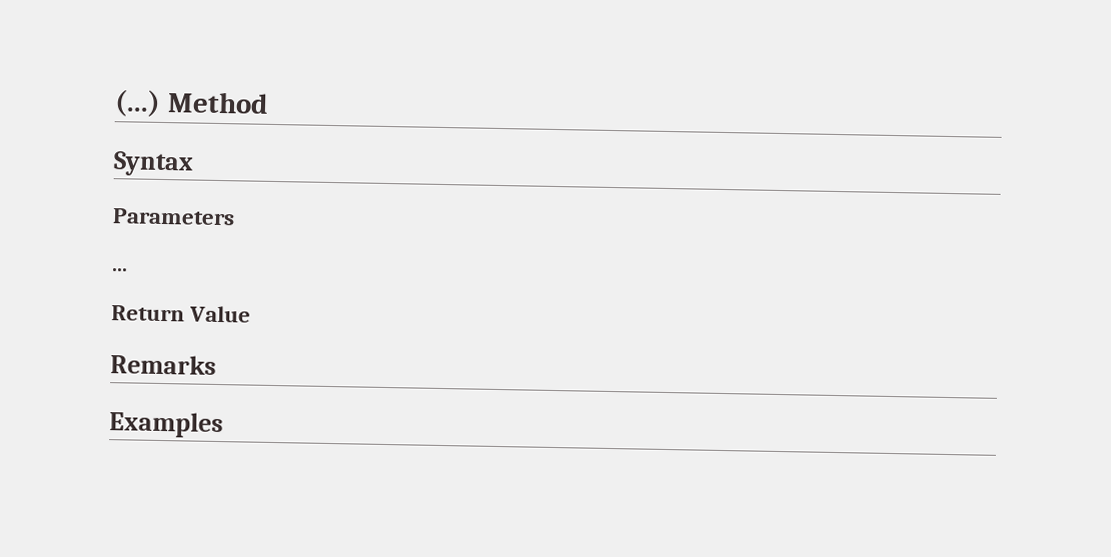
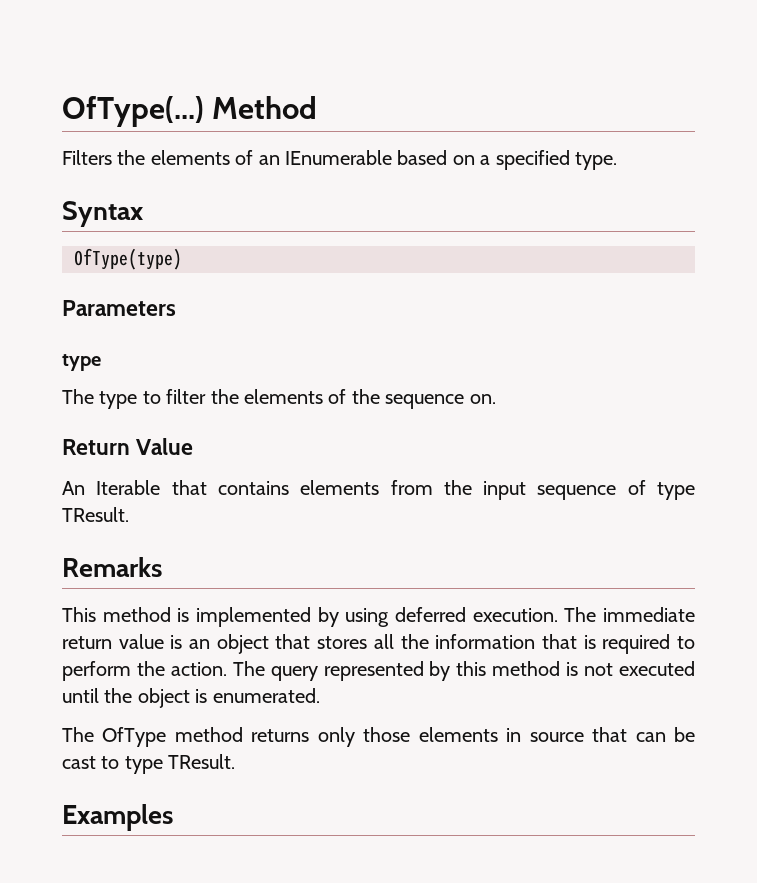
[114,89,161,117] (...) -> [62,96,204,127] OfType(...)
(269, 102) none -> [62,150,617,170] // Filters the elements of an IEnumerable based on a specified type.
(194, 164) none -> [74,248,182,270] // OfType(type)
[112,268,128,272] [111,305,252,323] [110,354,217,375] ... // Return Value // Remarks -> [62,354,101,371] [62,389,496,409] [62,438,194,455] [62,480,695,500] [62,507,129,522] [62,557,162,577] [62,607,695,627] [62,634,695,654] [62,661,695,681] [62,688,320,708] [62,727,695,747] [62,754,236,774] type // The type to filter the elements of the sequence on. // Return Value // An Iterable that contains elements from the input sequence of type TResult. // Remarks // This method is implemented by using deferred execution. The immediate return value is an object that stores all the information that is required to perform the action. The query represented by this method is not executed until the object is enumerated. // The OfType method returns only those elements in source that can be cast to type TResult.

